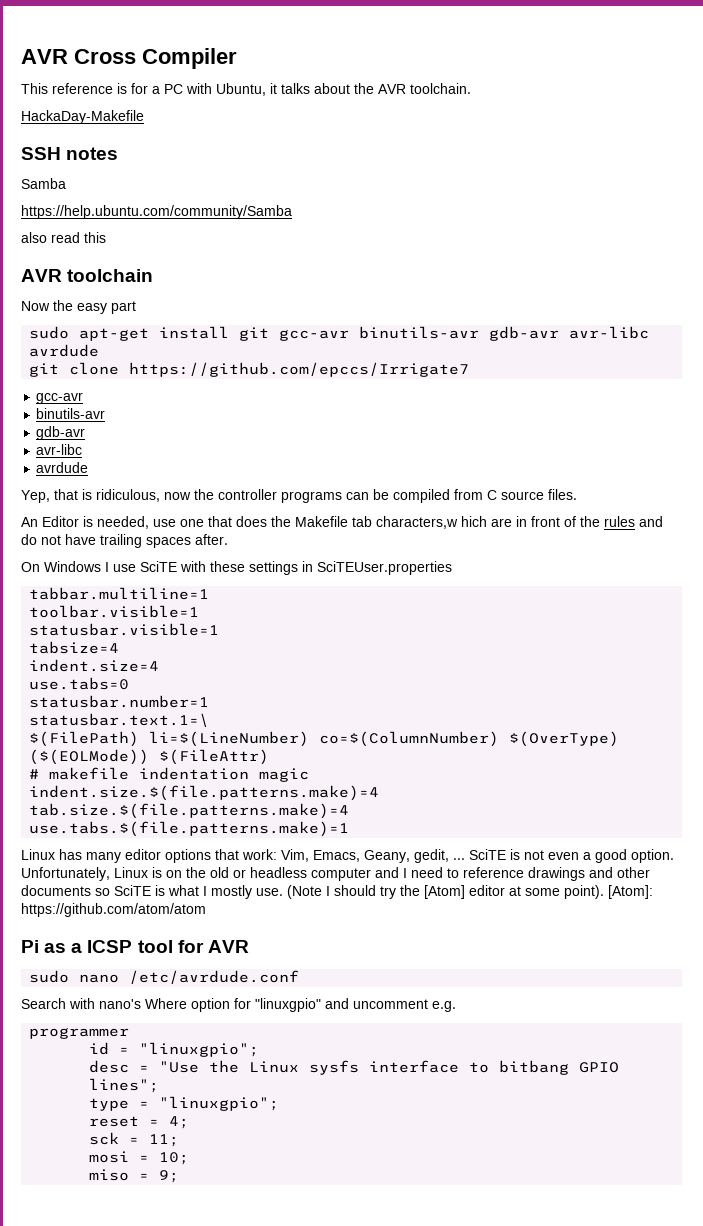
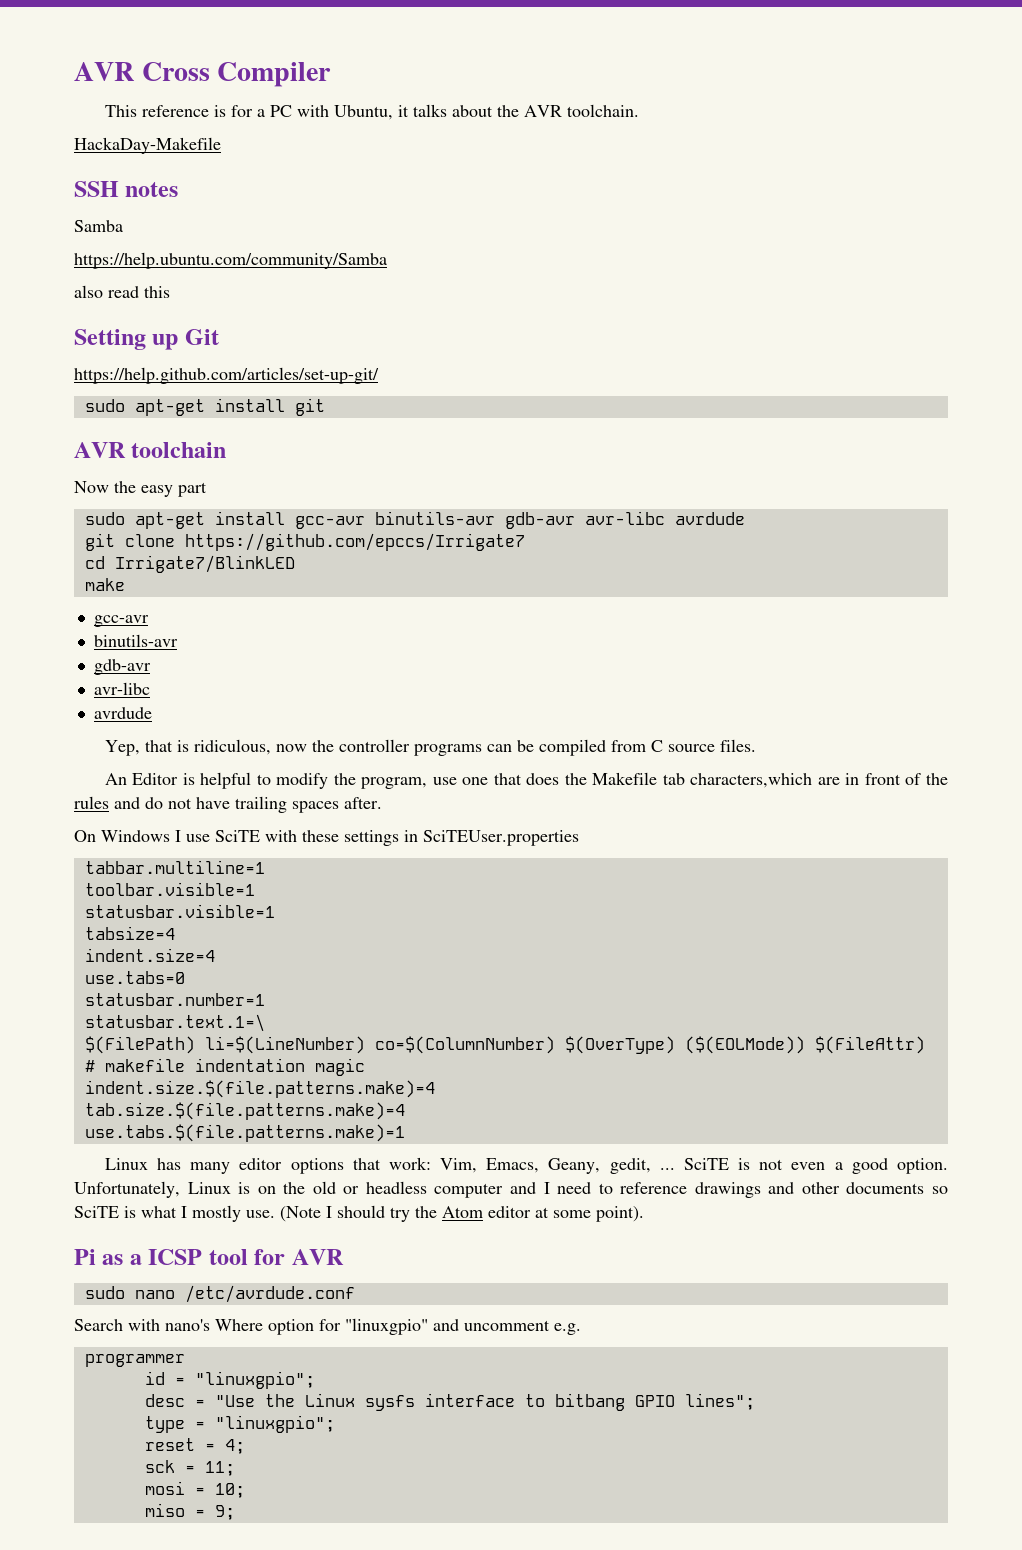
(106, 237) none -> [74,329,219,350] [74,367,379,384] [84,398,325,416] // Setting up Git // https://help.github.com/articles/set-up-git/ // sudo apt-get install git
[239,327,270,341] git -> (285, 518) none
(470, 369) none -> [84,555,295,573] [84,578,125,591] // cd Irrigate7/BlinkLED // make
[97,516,149,529] needed, -> [200,772,428,789] helpful to modify the program,
[376,516,487,529] characters,w hich -> [690,773,813,788] characters,which
[424,885,465,899] [Atom] -> [442,1206,483,1218] Atom
[608,885,653,899] [21,903,206,917] [Atom]: https://github.com/atom/atom -> (644, 1214) none

